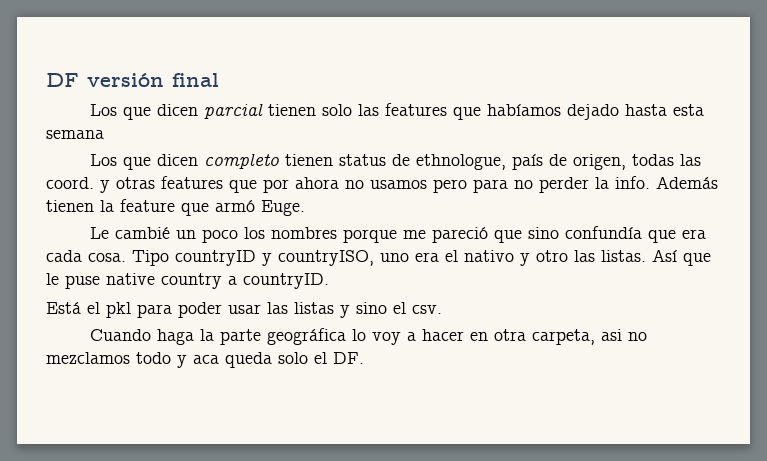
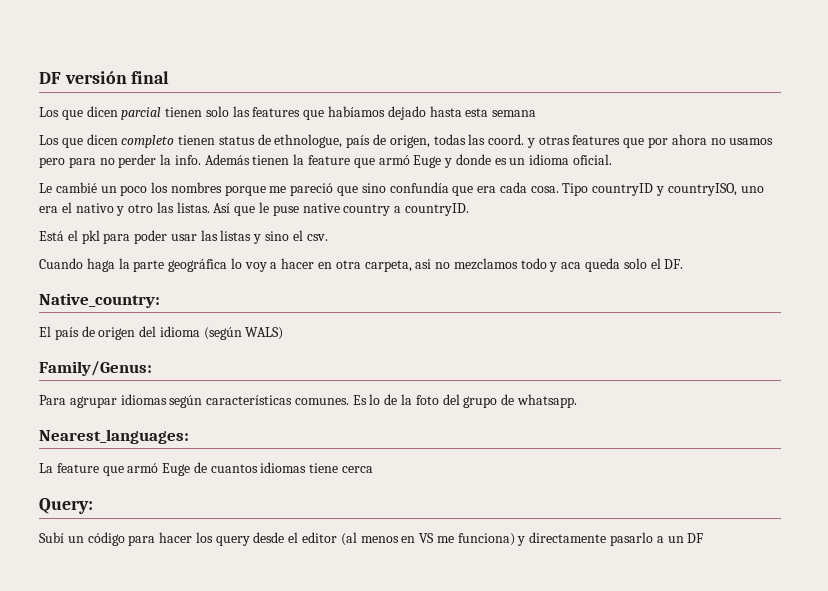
[261,200,305,216] Euge. -> [413,154,613,168] Euge y donde es un idioma oficial.
(364, 358) none -> [39,293,160,308] [39,326,284,340] [39,361,152,376] [39,394,577,408] [39,429,189,444] [39,462,374,476] [39,498,93,514] [39,532,704,546] // Native_country: // El país de origen del idioma (según WALS) // Family/Genus: // Para agrupar idiomas según características comunes. Es lo de la foto del grupo de whatsapp. // Nearest_languages: // La feature que armó Euge de cuantos idiomas tiene cerca // Query: // Subí un código para hacer los query desde el editor (al menos en VS me funciona) y directamente pasarlo a un DF

